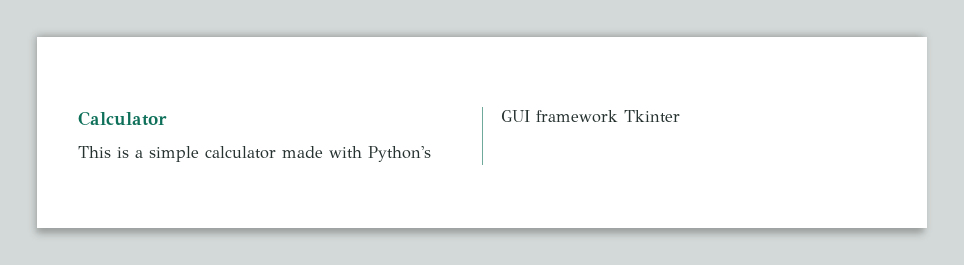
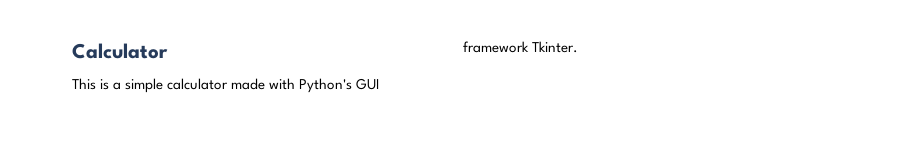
[624,110,680,122] Tkinter -> [532,41,579,53] Tkinter.

